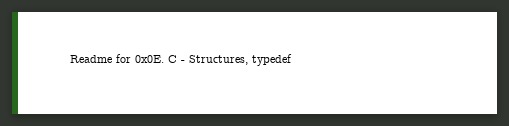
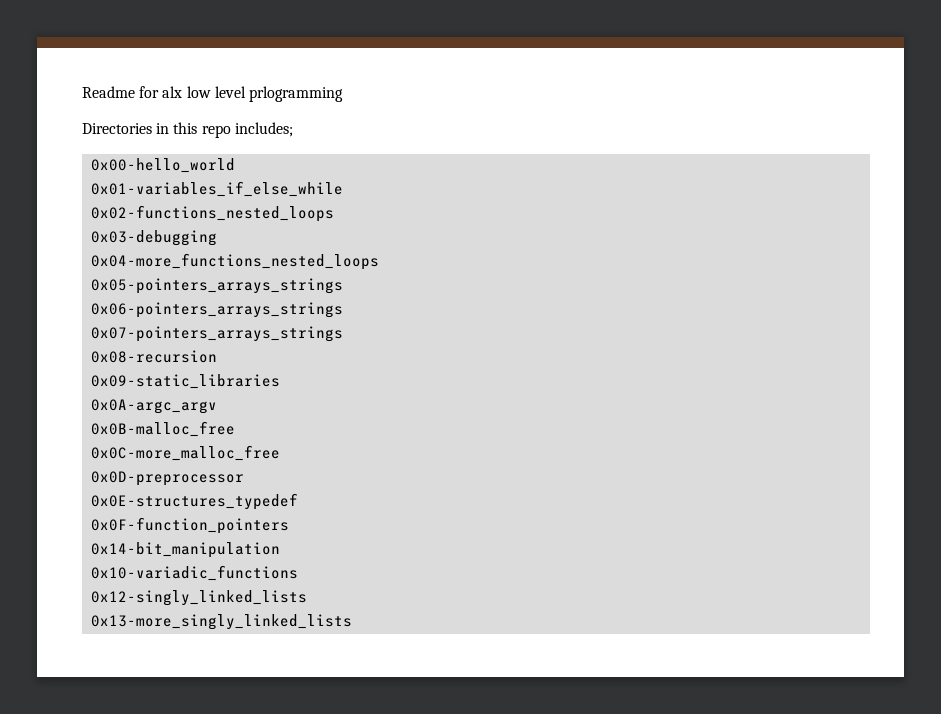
[135,54,292,66] 0x0E. C - Structures, typedef -> [162,86,343,102] [82,122,293,138] [91,158,236,173] [91,181,344,197] [91,205,335,222] [91,230,218,246] [91,253,380,270] [91,278,344,294] [91,302,344,318] [91,326,344,342] [91,350,218,363] [91,374,281,389] [91,399,218,414] [91,421,236,437] [91,445,281,461] [91,471,245,486] [91,493,299,510] [91,517,290,534] [91,542,281,558] [91,565,299,581] [91,590,308,606] [91,614,353,630] alx low level prlogramming // Directories in this repo includes; // 0x00-hello_world // 0x01-variables_if_else_while // 0x02-functions_nested_loops // 0x03-debugging // 0x04-more_functions_nested_loops // 0x05-pointers_arrays_strings // 0x06-pointers_arrays_strings // 0x07-pointers_arrays_strings // 0x08-recursion // 0x09-static_libraries // 0x0A-argc_argv // 0x0B-malloc_free // 0x0C-more_malloc_free // 0x0D-preprocessor // 0x0E-structures_typedef // 0x0F-function_pointers // 0x14-bit_manipulation // 0x10-variadic_functions // 0x12-singly_linked_lists // 0x13-more_singly_linked_lists

